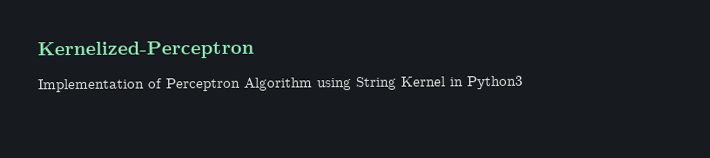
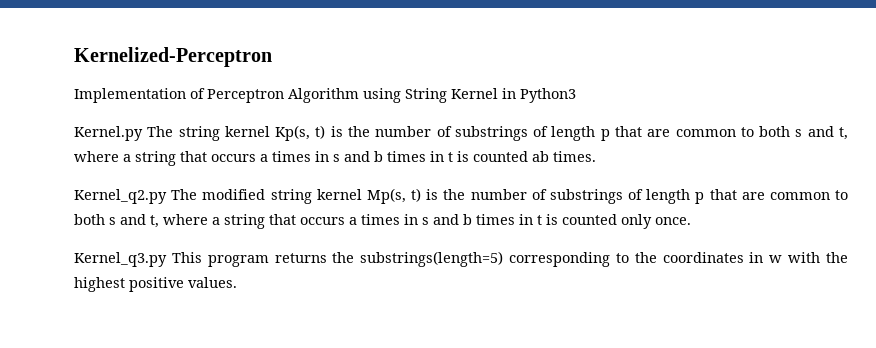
(524, 82) none -> [74,125,849,141] [74,151,596,166] [74,188,848,204] [74,214,691,229] [74,251,848,267] [74,277,237,292] // Kernel.py The string kernel Kp(s, t) is the number of substrings of length p that are common to both s and t, where a string that occurs a times in s and b times in t is counted ab times. // Kernel_q2.py The modified string kernel Mp(s, t) is the number of substrings of length p that are common to both s and t, where a string that occurs a times in s and b times in t is counted only once. // Kernel_q3.py This program returns the substrings(length=5) corresponding to the coordinates in w with the highest positive values.

